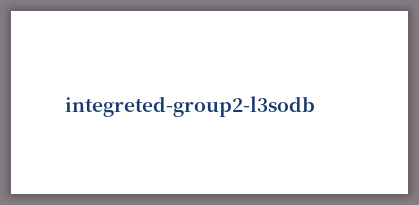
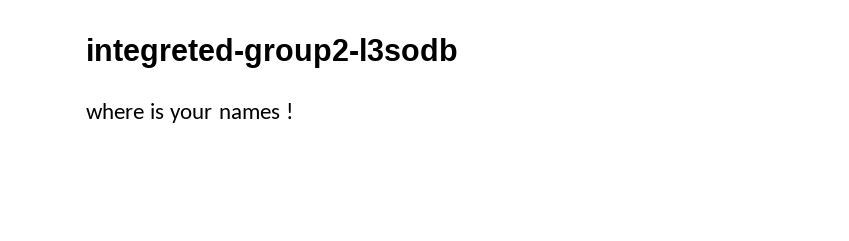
(315, 106) none -> [86,103,293,123] // where is your names !

